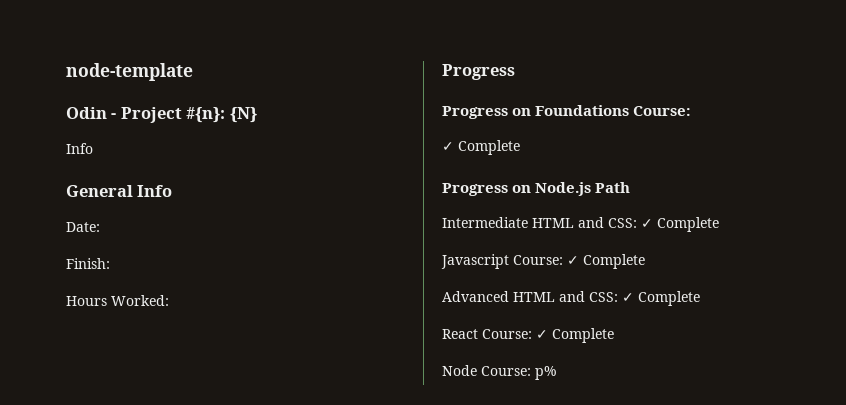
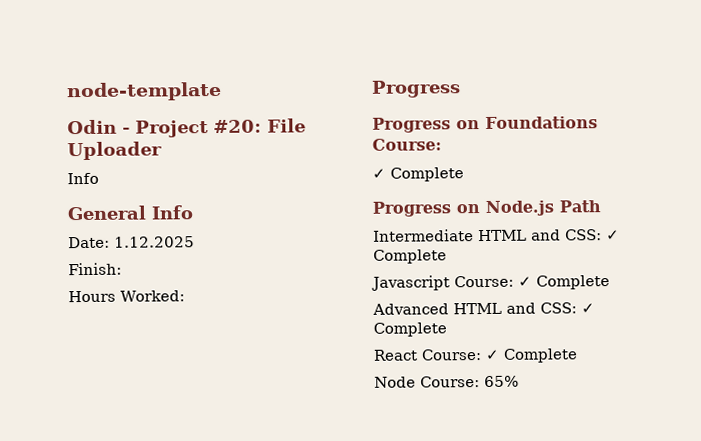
[186,107,257,123] #{n}: {N} -> [213,118,306,134] [67,141,162,161] #20: File Uploader
(100, 227) none -> [114,236,195,248] 1.12.2025
[535,366,557,380] p% -> [484,375,519,388] 65%

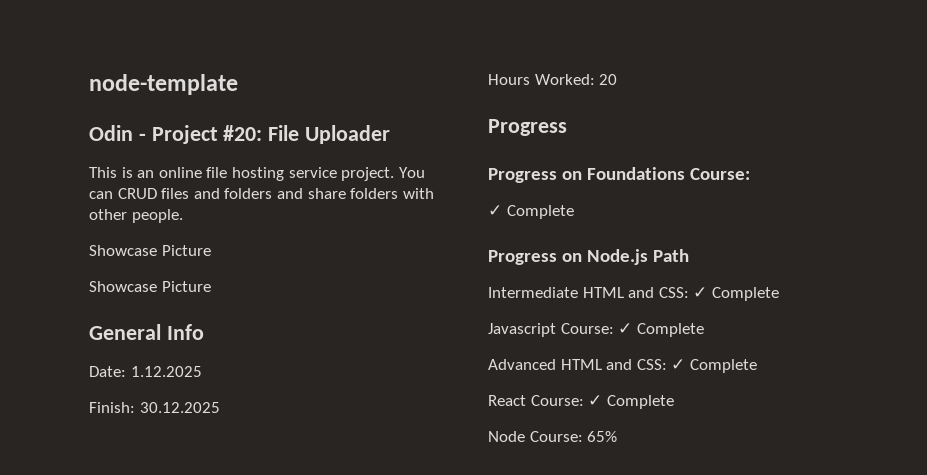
[67,172,99,185] Info -> [89,167,425,181] [89,188,434,199] [89,209,183,223] [89,245,211,256] [89,281,211,292] This is an online file hosting service project. You can CRUD files and folders and share folders with other people. // Showcase Picture // Showcase Picture
(122, 269) none -> [139,402,220,413] 30.12.2025
(185, 296) none -> [599,74,618,85] 20

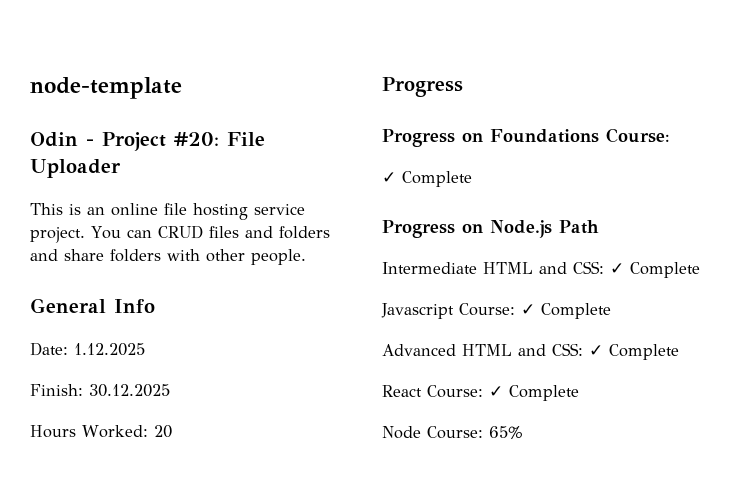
[89,245,211,256] [89,281,211,292] // Showcase Picture // Showcase Picture -> (306, 257) none

